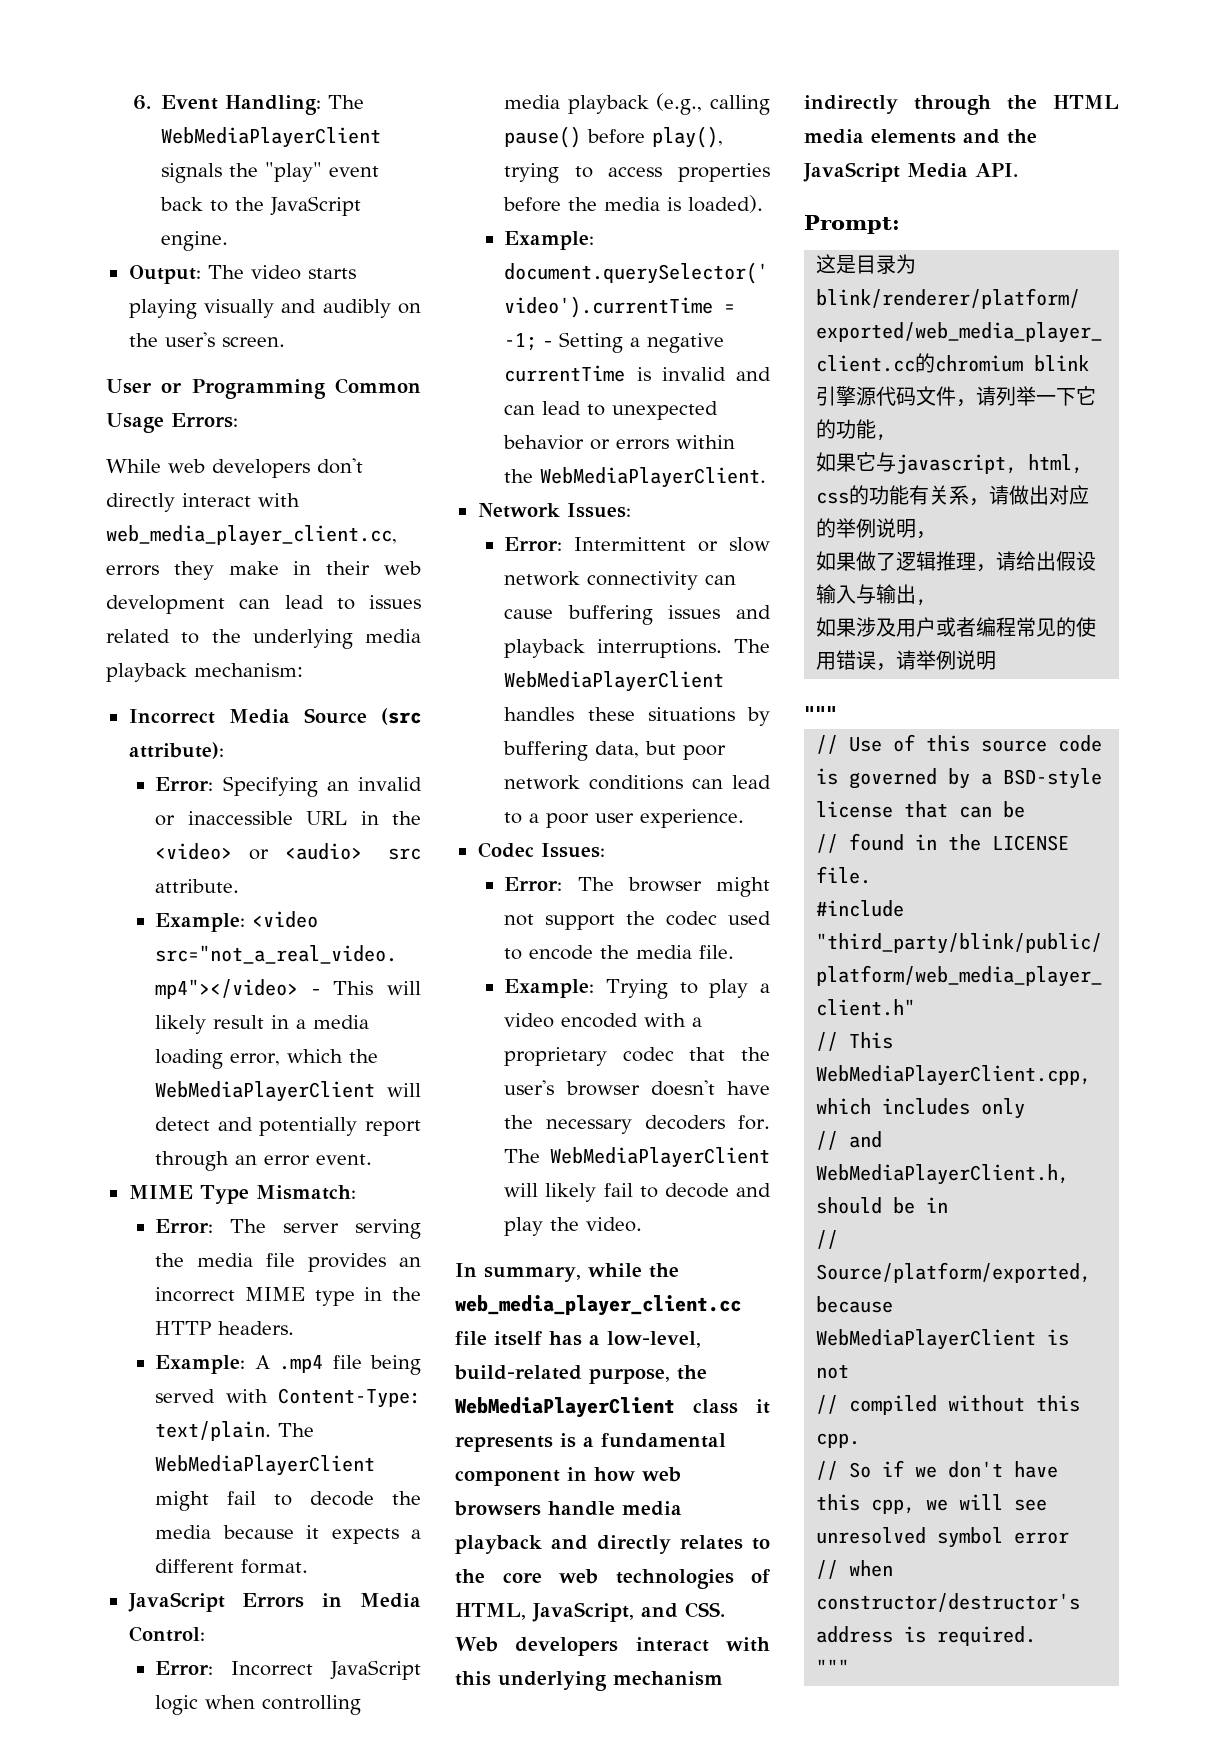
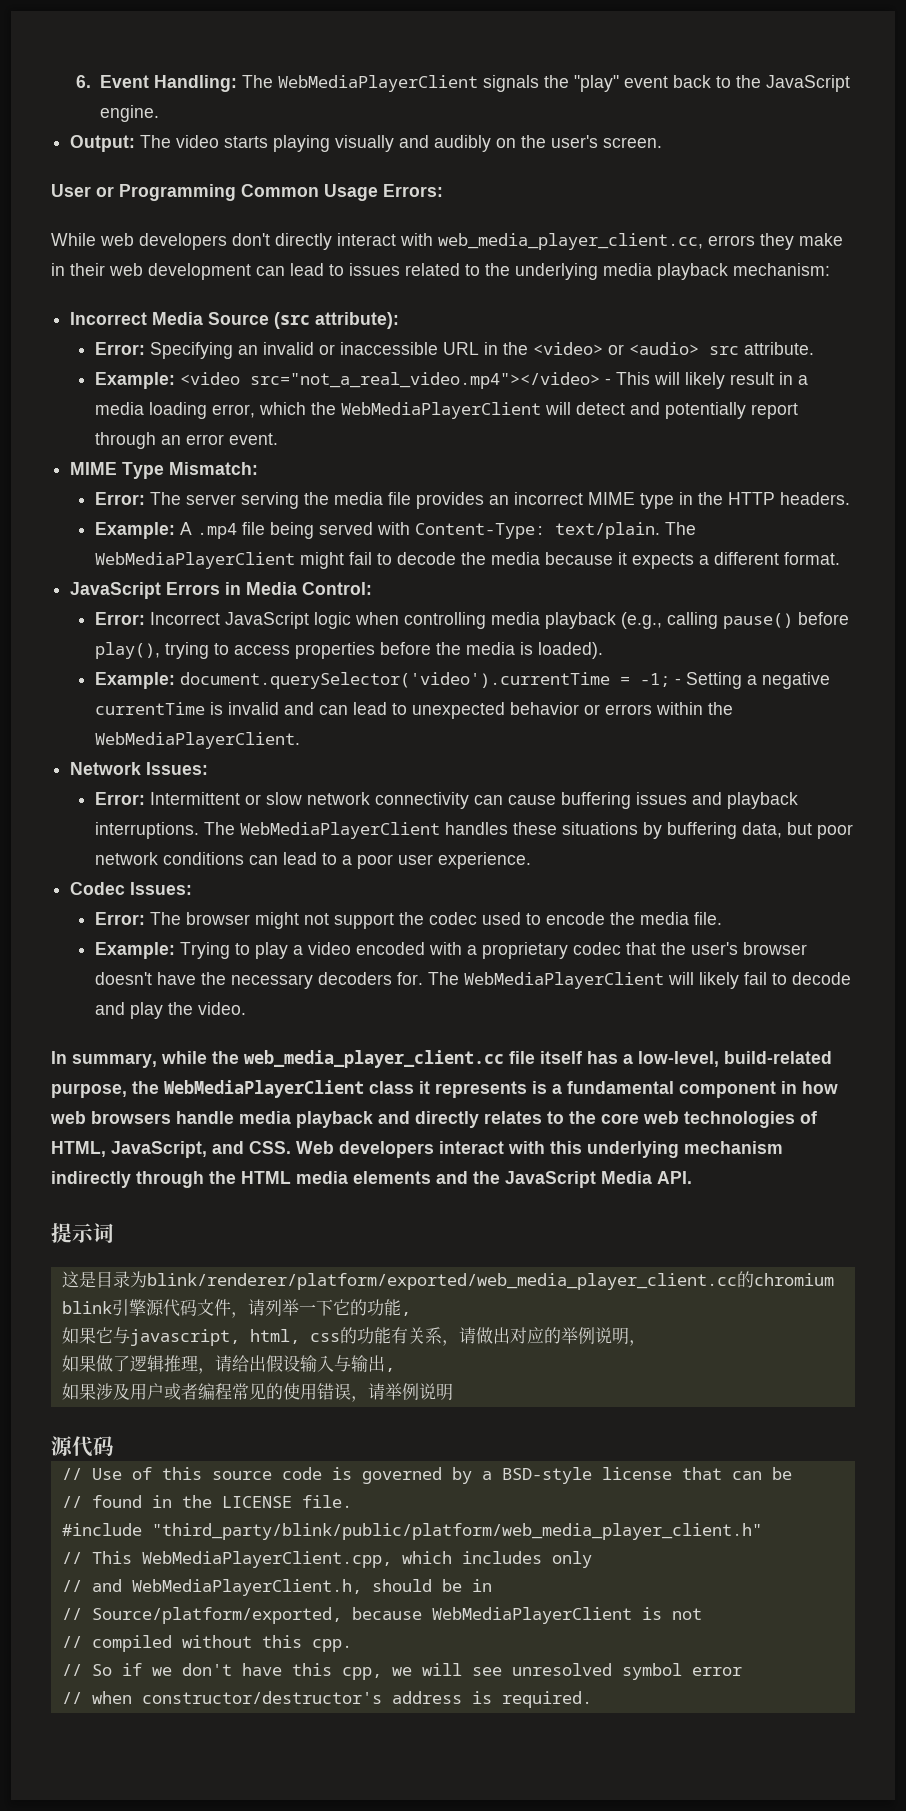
[804,215,900,234] Prompt: -> [51,1223,114,1243] 提示词
[804,706,837,721] """ -> [51,1436,114,1457] 源代码
[816,1659,850,1675] // """ -> (592, 1699) none

